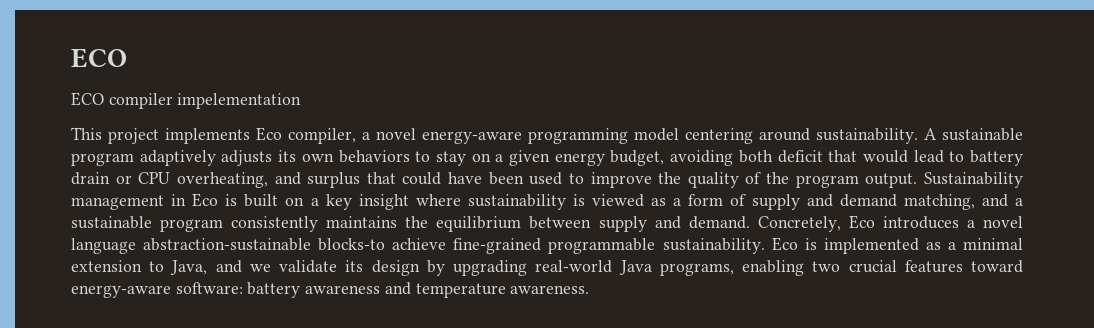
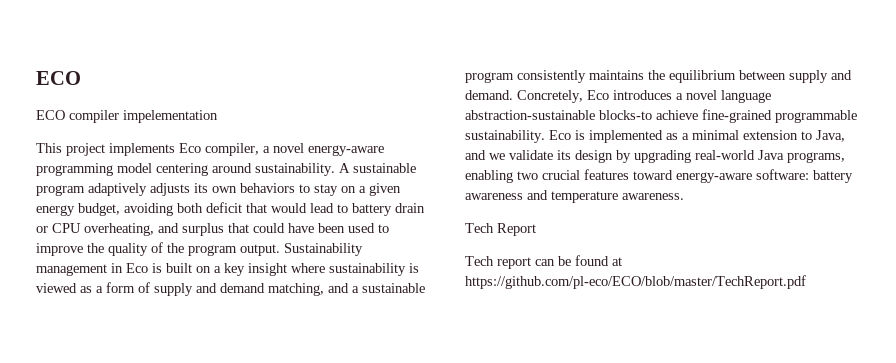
(590, 289) none -> [465,223,536,236] [465,255,622,269] [465,275,806,289] // Tech Report // Tech report can be found at https://github.com/pl-eco/ECO/blob/master/TechReport.pdf

